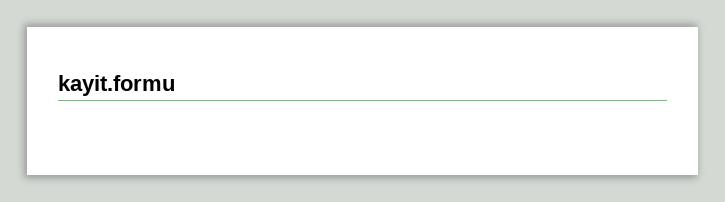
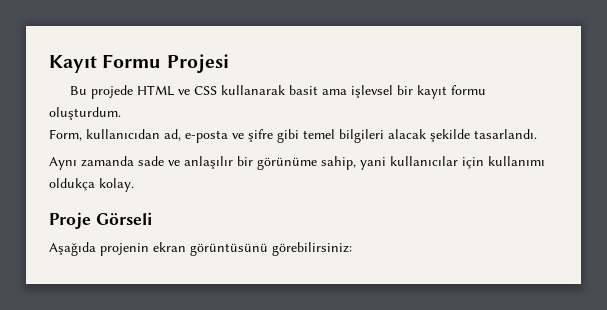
[58,75,175,96] kayit.formu -> [49,54,229,73] [69,85,486,99] [49,107,121,120] [49,129,537,143] [49,156,545,170] [49,178,134,192] [49,212,152,229] [49,242,352,256] Kayıt Formu Projesi // Bu projede HTML ve CSS kullanarak basit ama işlevsel bir kayıt formu oluşturdum. // Form, kullanıcıdan ad, e-posta ve şifre gibi temel bilgileri alacak şekilde tasarlandı. // Aynı zamanda sade ve anlaşılır bir görünüme sahip, yani kullanıcılar için kullanımı oldukça kolay. // Proje Görseli // Aşağıda projenin ekran görüntüsünü görebilirsiniz:

